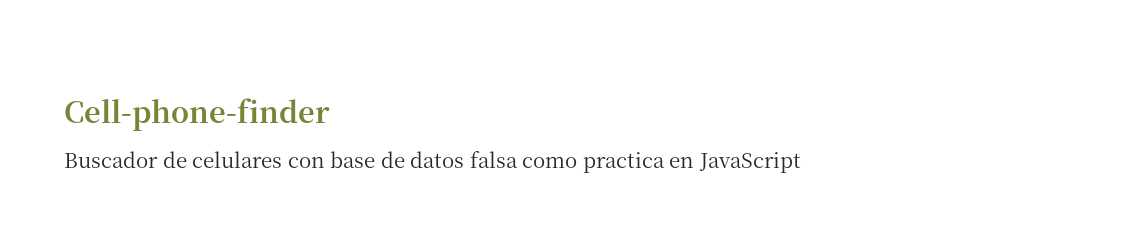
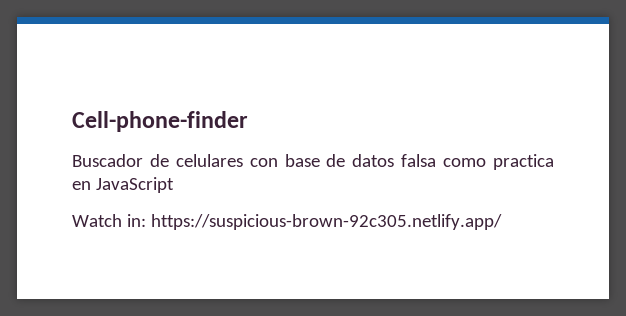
(801, 162) none -> [72,214,502,230] // Watch in: https://suspicious-brown-92c305.netlify.app/

